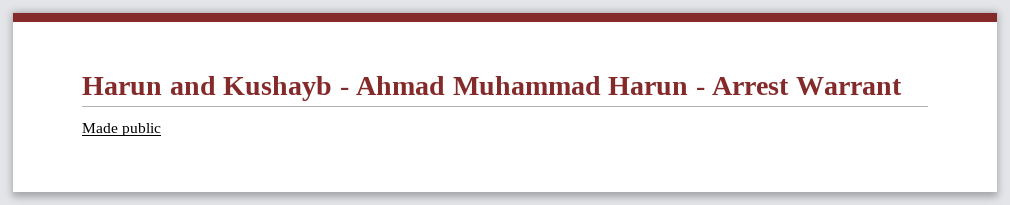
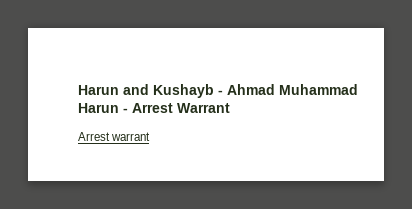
[82,123,162,136] Made public -> [78,132,151,141] Arrest warrant

